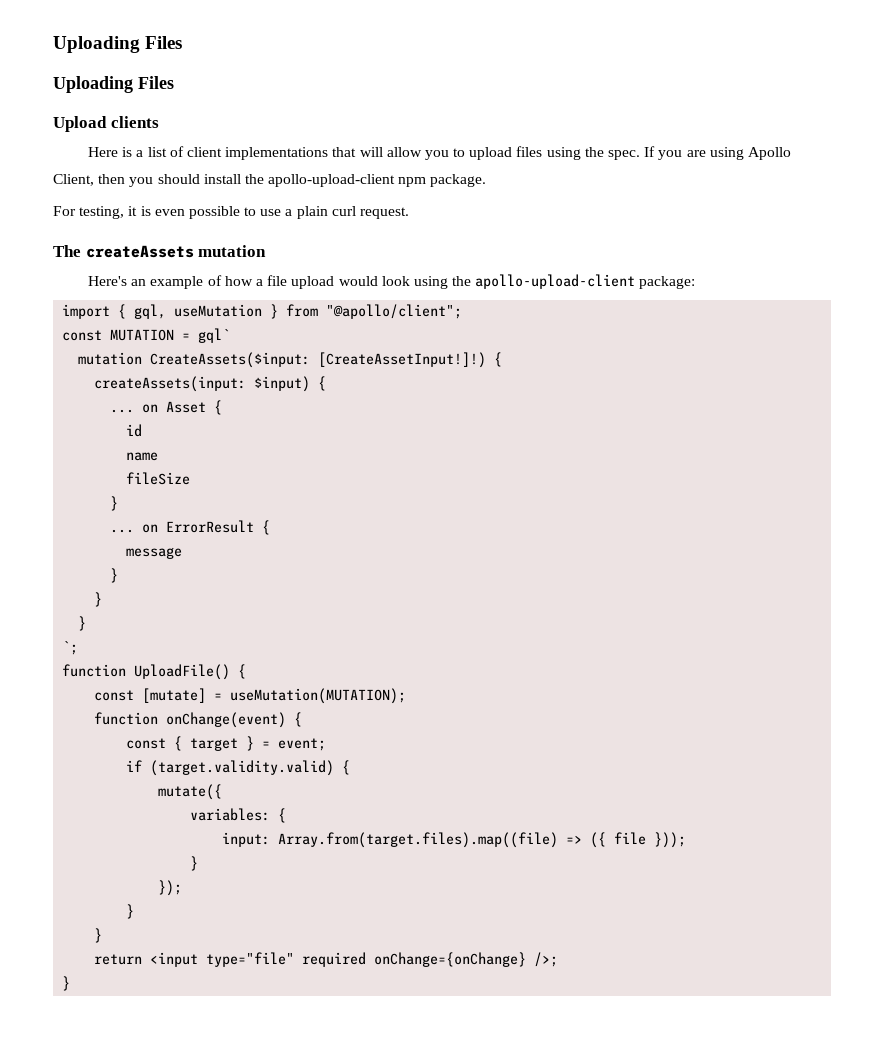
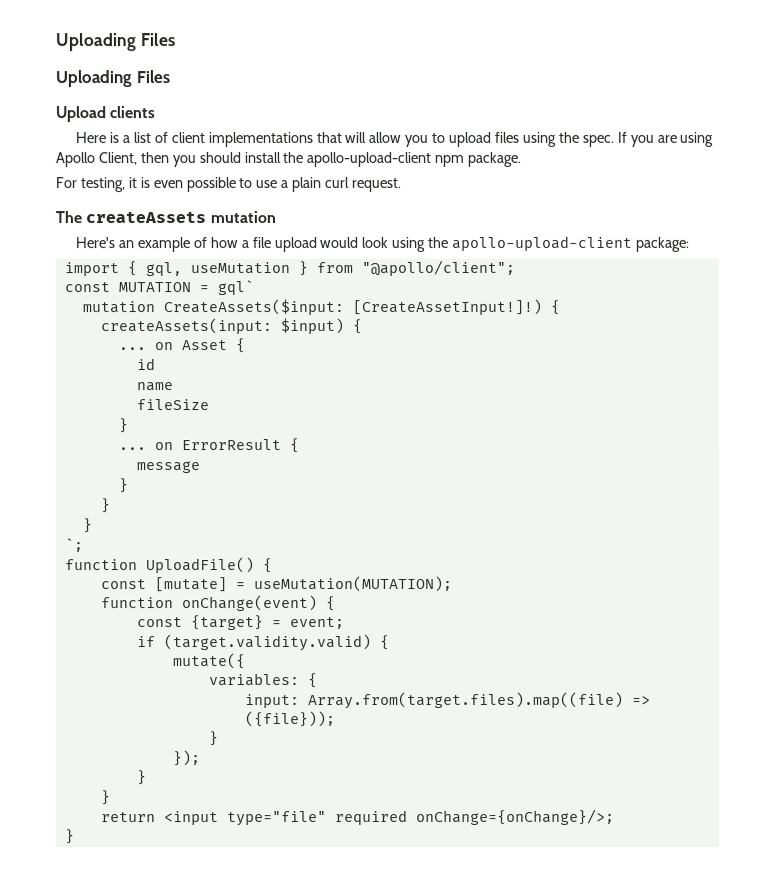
[174,736,255,751] { target } -> [190,615,264,631] {target}
[590,832,687,848] ({ file })); -> [244,711,336,728] ({file}));
[374,952,559,967] onChange={onChange} />; -> [415,808,615,825] onChange={onChange}/>;

